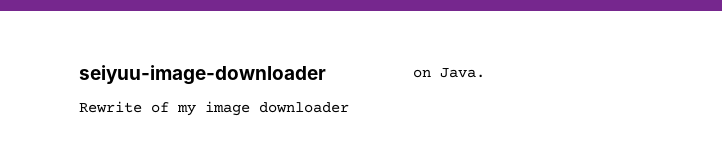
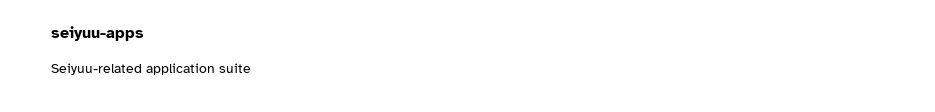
[79,65,326,85] [79,101,349,116] [413,68,485,78] seiyuu-image-downloader // Rewrite of my image downloader on Java. -> [51,26,144,41] [51,63,251,75] seiyuu-apps // Seiyuu-related application suite

